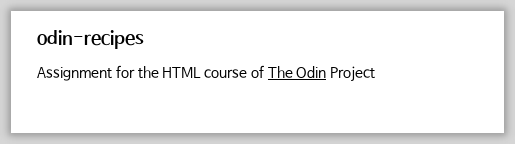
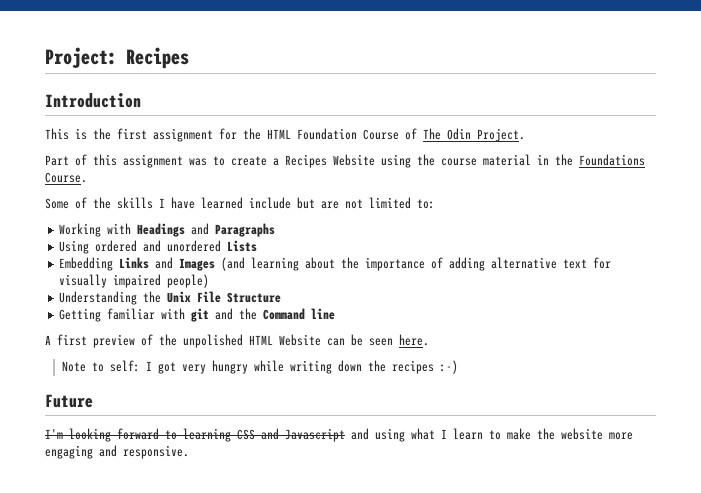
[37,30,144,49] [37,67,112,81] odin-recipes // Assignment -> [45,47,189,69] [45,93,141,108] [45,128,213,142] Project: Recipes // Introduction // This is the first assignment
[204,69,248,78] course -> [297,128,399,140] Foundation Course
[330,66,376,82] Project -> [477,128,525,142] [45,154,645,168] [45,172,87,183] [45,197,435,209] [59,223,276,237] [59,240,258,254] [59,257,612,271] [59,274,210,288] [59,291,282,305] [59,308,336,322] [45,334,429,348] [62,360,459,374] [45,394,93,408] [45,428,633,442] [45,445,189,459] Project. // Part of this assignment was to create a Recipes Website using the course material in the Foundations Course. // Some of the skills I have learned include but are not limited to: // Working with Headings and Paragraphs // Using ordered and unordered Lists // Embedding Links and Images (and learning about the importance of adding alternative text for visually impaired people) // Understanding the Unix File Structure // Getting familiar with git and the Command line // A first preview of the unpolished HTML Website can be seen here. // Note to self: I got very hungry while writing down the recipes :-) // Future // I'm looking forward to learning CSS and Javascript and using what I learn to make the website more engaging and responsive.

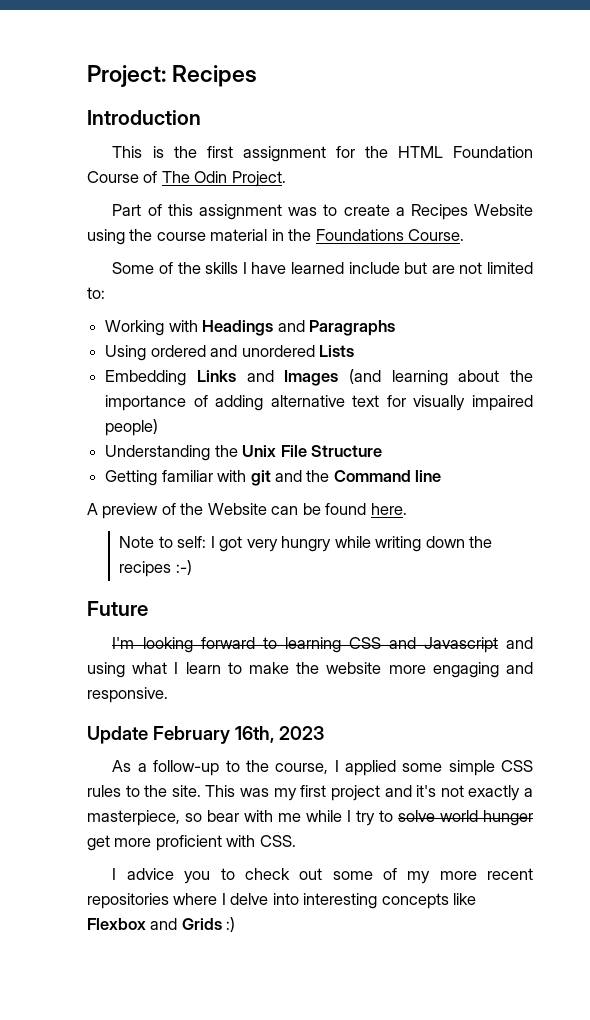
[57,334,87,346] first -> (98, 509) none
[183,334,273,348] unpolished HTML -> (204, 509) none
[369,338,393,346] seen -> [325,503,367,515] found
(189, 452) none -> [87,726,324,744] [112,760,533,776] [87,785,534,801] [87,810,533,826] [87,835,296,851] [112,868,534,884] [87,893,477,909] [87,917,236,932] // Update February 16th, 2023 // As a follow-up to the course, I applied some simple CSS rules to the site. This was my first project and it's not exactly a masterpiece, so bear with me while I try to solve world hunger get more proficient with CSS. // I advice you to check out some of my more recent repositories where I delve into interesting concepts like Flexbox and Grids :)

